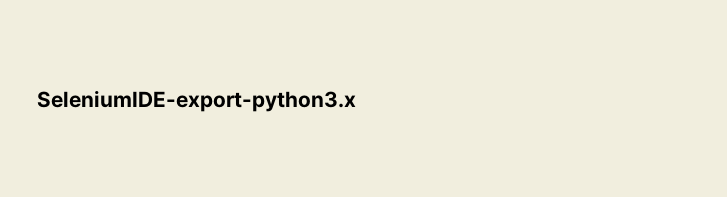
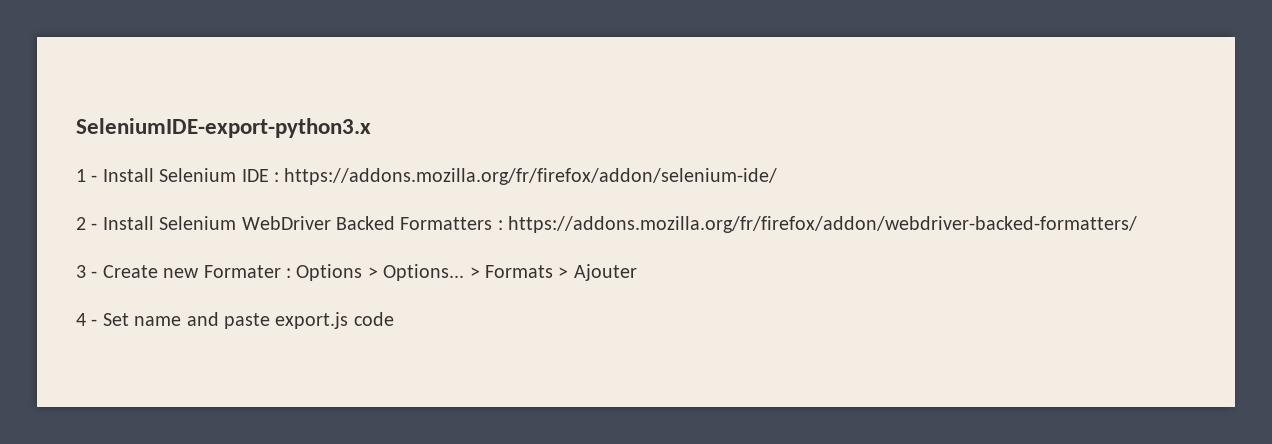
(356, 101) none -> [76,168,778,185] [76,216,1138,233] [76,264,637,281] [76,312,394,329] // 1 - Install Selenium IDE : https://addons.mozilla.org/fr/firefox/addon/selenium-ide/ // 2 - Install Selenium WebDriver Backed Formatters : https://addons.mozilla.org/fr/firefox/addon/webdriver-backed-formatters/ // 3 - Create new Formater : Options > Options... > Formats > Ajouter // 4 - Set name and paste export.js code

